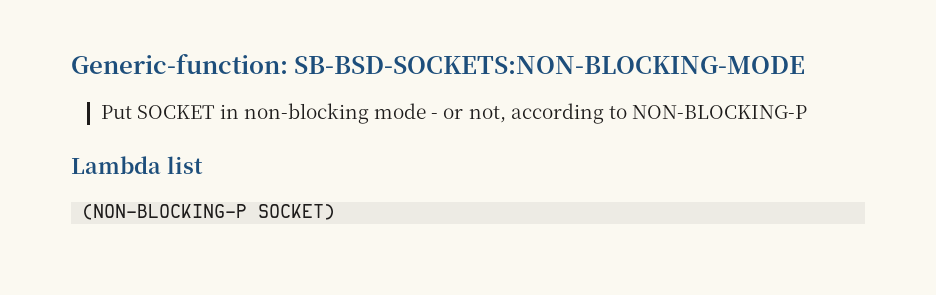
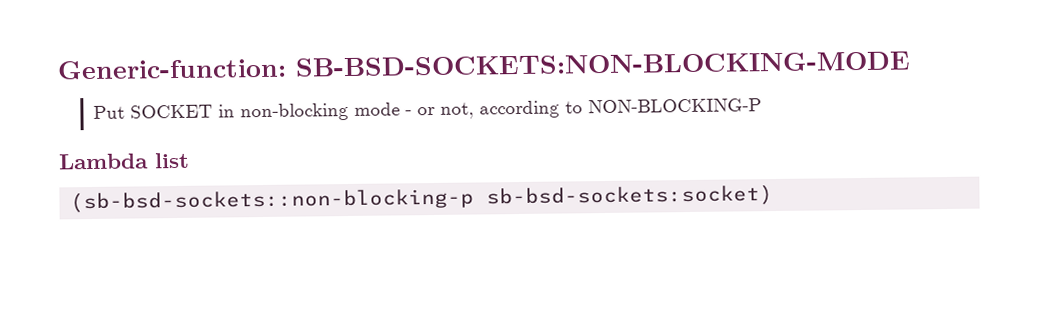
[82,204,336,220] (NON-BLOCKING-P SOCKET) -> [70,185,774,214] (sb-bsd-sockets::non-blocking-p sb-bsd-sockets:socket)

